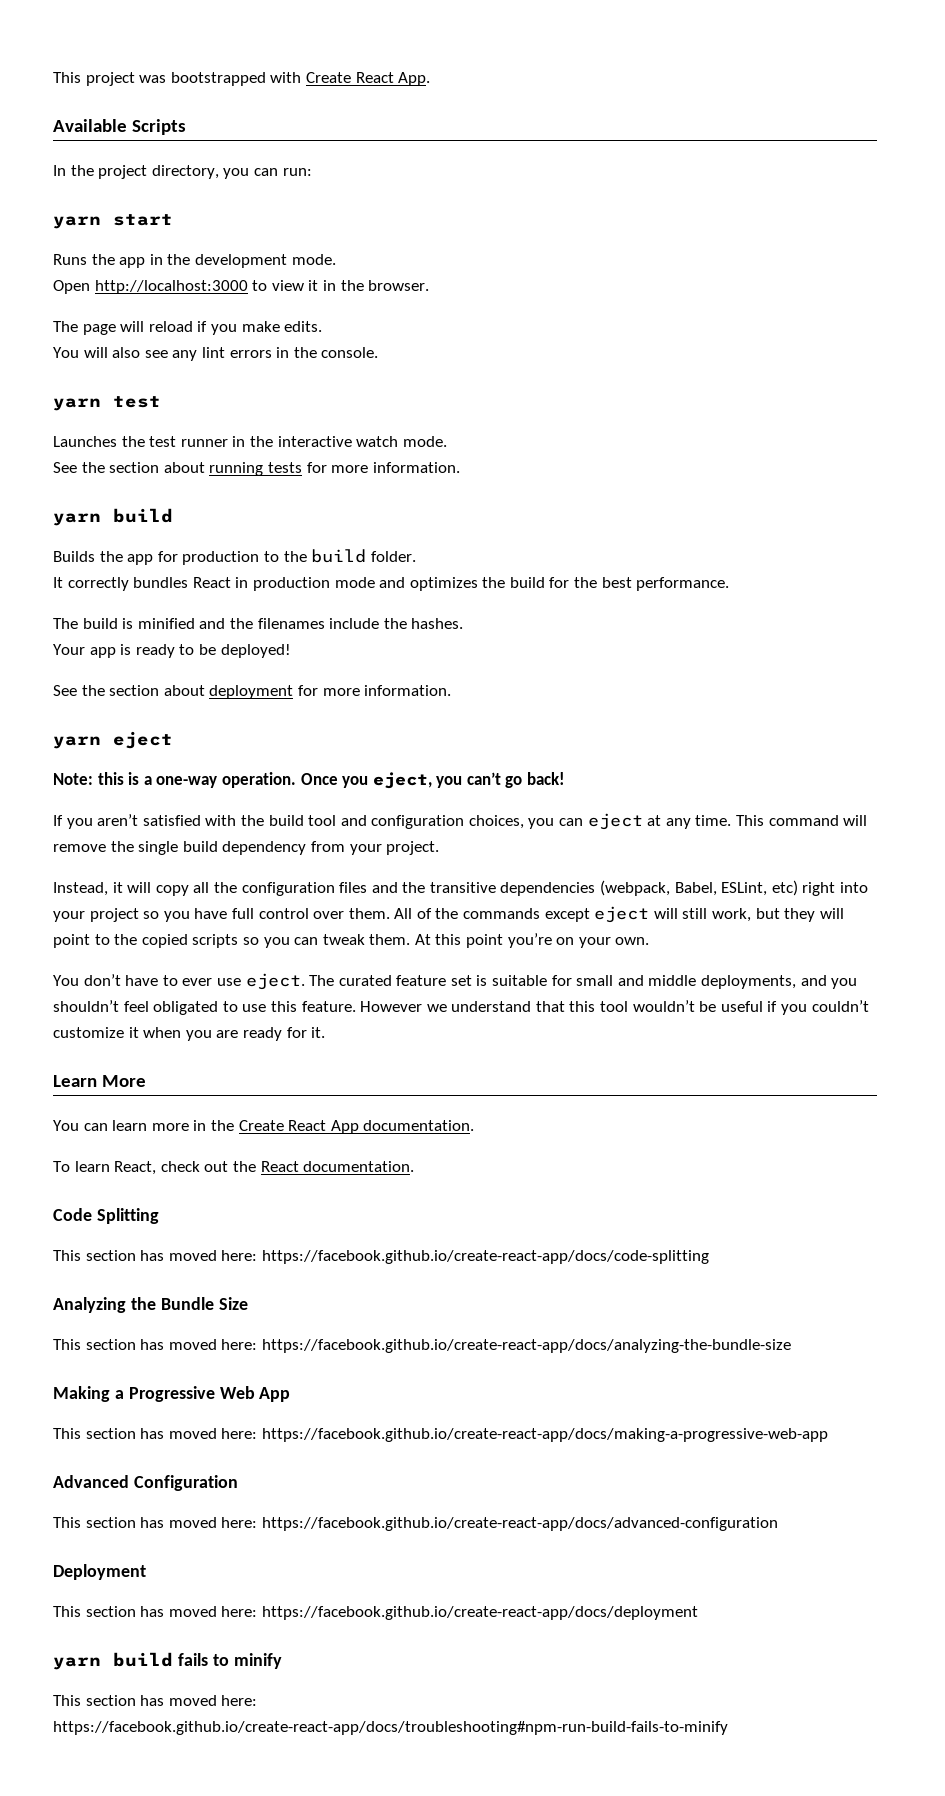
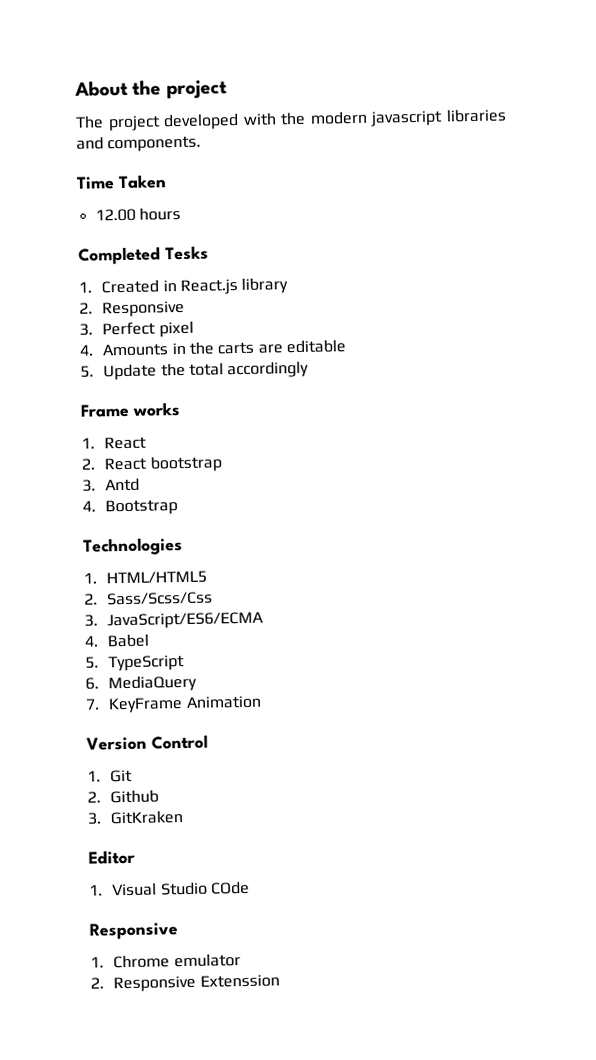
[53,72,431,86] [53,119,186,135] [53,165,312,179] [53,214,173,229] [53,254,336,268] [53,280,430,294] [53,321,323,335] [53,347,379,361] [53,396,161,411] [53,436,447,447] [53,462,460,476] [53,508,173,526] [53,549,416,565] [53,577,730,591] [53,618,464,629] [53,644,291,658] [53,685,452,699] [53,731,173,749] [53,772,566,789] [53,813,868,830] [53,841,440,855] [53,880,869,896] [53,906,844,923] [53,933,650,948] [53,973,858,990] [53,1000,869,1015] [53,1027,326,1041] [53,1075,146,1087] [53,1120,475,1134] [53,1161,415,1175] [53,1208,159,1224] [53,1250,709,1264] [53,1297,248,1313] [53,1339,791,1353] [53,1386,291,1402] [53,1428,828,1442] [53,1475,238,1491] [53,1517,778,1531] [53,1564,146,1580] [53,1606,698,1620] [53,1652,282,1670] [53,1695,258,1706] [53,1721,728,1735] This project was bootstrapped with Create React App. // Available Scripts // In the project directory, you can run: // yarn start // Runs the app in the development mode. // Open http://localhost:3000 to view it in the browser. // The page will reload if you make edits. // You will also see any lint errors in the console. // yarn test // Launches the test runner in the interactive watch mode. // See the section about running tests for more information. // yarn build // Builds the app for production to the build folder. // It correctly bundles React in production mode and optimizes the build for the best performance. // The build is minified and the filenames include the hashes. // Your app is ready to be deployed! // See the section about deployment for more information. // yarn eject // Note: this is a one-way operation. Once you eject, you can’t go back! // If you aren’t satisfied with the build tool and configuration choices, you can eject at any time. This command will remove the single build dependency from your project. // Instead, it will copy all the configuration files and the transitive dependencies (webpack, Babel, ESLint, etc) right into your project so you have full control over them. All of the commands except eject will still work, but they will point to the copied scripts so you can tweak them. At this point you’re on your own. // You don’t have to ever use eject. The curated feature set is suitable for small and middle deployments, and you shouldn’t feel obligated to use this feature. However we understand that this tool wouldn’t be useful if you couldn’t customize it when you are ready for it. // Learn More // You can learn more in the Create React App documentation. // To learn React, check out the React documentation. // Code Splitting // This section has moved here: https://facebook.github.io/create-react-app/docs/code-splitting // Analyzing the Bundle Size // This section has moved here: https://facebook.github.io/create-react-app/docs/analyzing-the-bundle-size // Making a Progressive Web App // This section has moved here: https://facebook.github.io/create-react-app/docs/making-a-progressive-web-app // Advanced Configuration // This section has moved here: https://facebook.github.io/create-react-app/docs/advanced-configuration // Deployment // This section has moved here: https://facebook.github.io/create-react-app/docs/deployment // yarn build fails to minify // This section has moved here: https://facebook.github.io/create-react-app/docs/troubleshooting#npm-run-build-fails-to-minify -> [74,79,227,100] [75,108,507,132] [76,135,202,153] [76,174,167,190] [94,206,181,222] [78,245,209,265] [78,277,289,295] [79,300,186,318] [79,320,194,338] [79,339,346,357] [80,360,310,381] [80,402,181,418] [81,436,148,450] [81,455,222,473] [82,477,141,492] [82,499,179,516] [83,536,183,556] [83,570,208,585] [84,591,214,606] [84,611,265,630] [84,633,150,648] [85,654,186,672] [85,674,198,693] [85,695,262,714] [86,734,208,751] [87,769,134,783] [87,789,160,804] [87,809,184,825] [88,849,135,865] [89,880,250,897] [89,922,178,940] [90,953,241,969] [90,974,280,993] About the project // The project developed with the modern javascript libraries and components. // Time Taken // 12.00 hours // Completed Tesks // 1. Created in React.js library // 2. Responsive // 3. Perfect pixel // 4. Amounts in the carts are editable // 5. Update the total accordingly // Frame works // 1. React // 2. React bootstrap // 3. Antd // 4. Bootstrap // Technologies // 1. HTML/HTML5 // 2. Sass/Scss/Css // 3. JavaScript/ES6/ECMA // 4. Babel // 5. TypeScript // 6. MediaQuery // 7. KeyFrame Animation // Version Control // 1. Git // 2. Github // 3. GitKraken // Editor // 1. Visual Studio COde // Responsive // 1. Chrome emulator // 2. Responsive Extenssion

